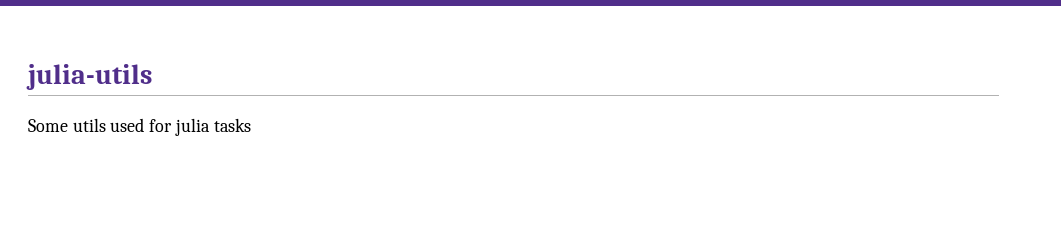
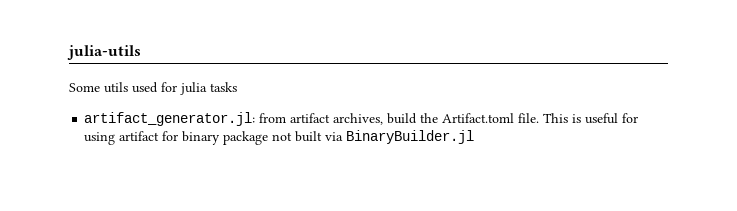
(251, 125) none -> [84,112,639,126] [84,130,475,145] // artifact_generator.jl: from artifact archives, build the Artifact.toml file. This is useful for using artifact for binary package not built via BinaryBuilder.jl

